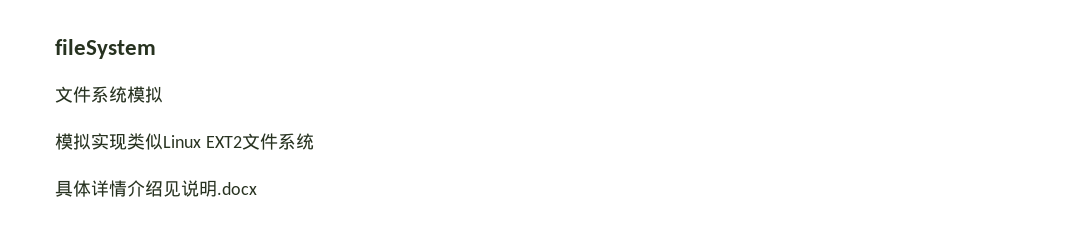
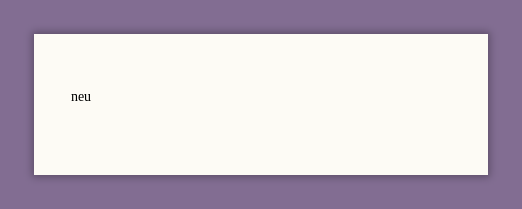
[55,39,156,59] [55,86,163,103] [55,133,314,150] [55,180,257,197] fileSystem // 文件系统模拟 // 模拟实现类似Linux EXT2文件系统 // 具体详情介绍见说明.docx -> [71,94,91,101] neu

